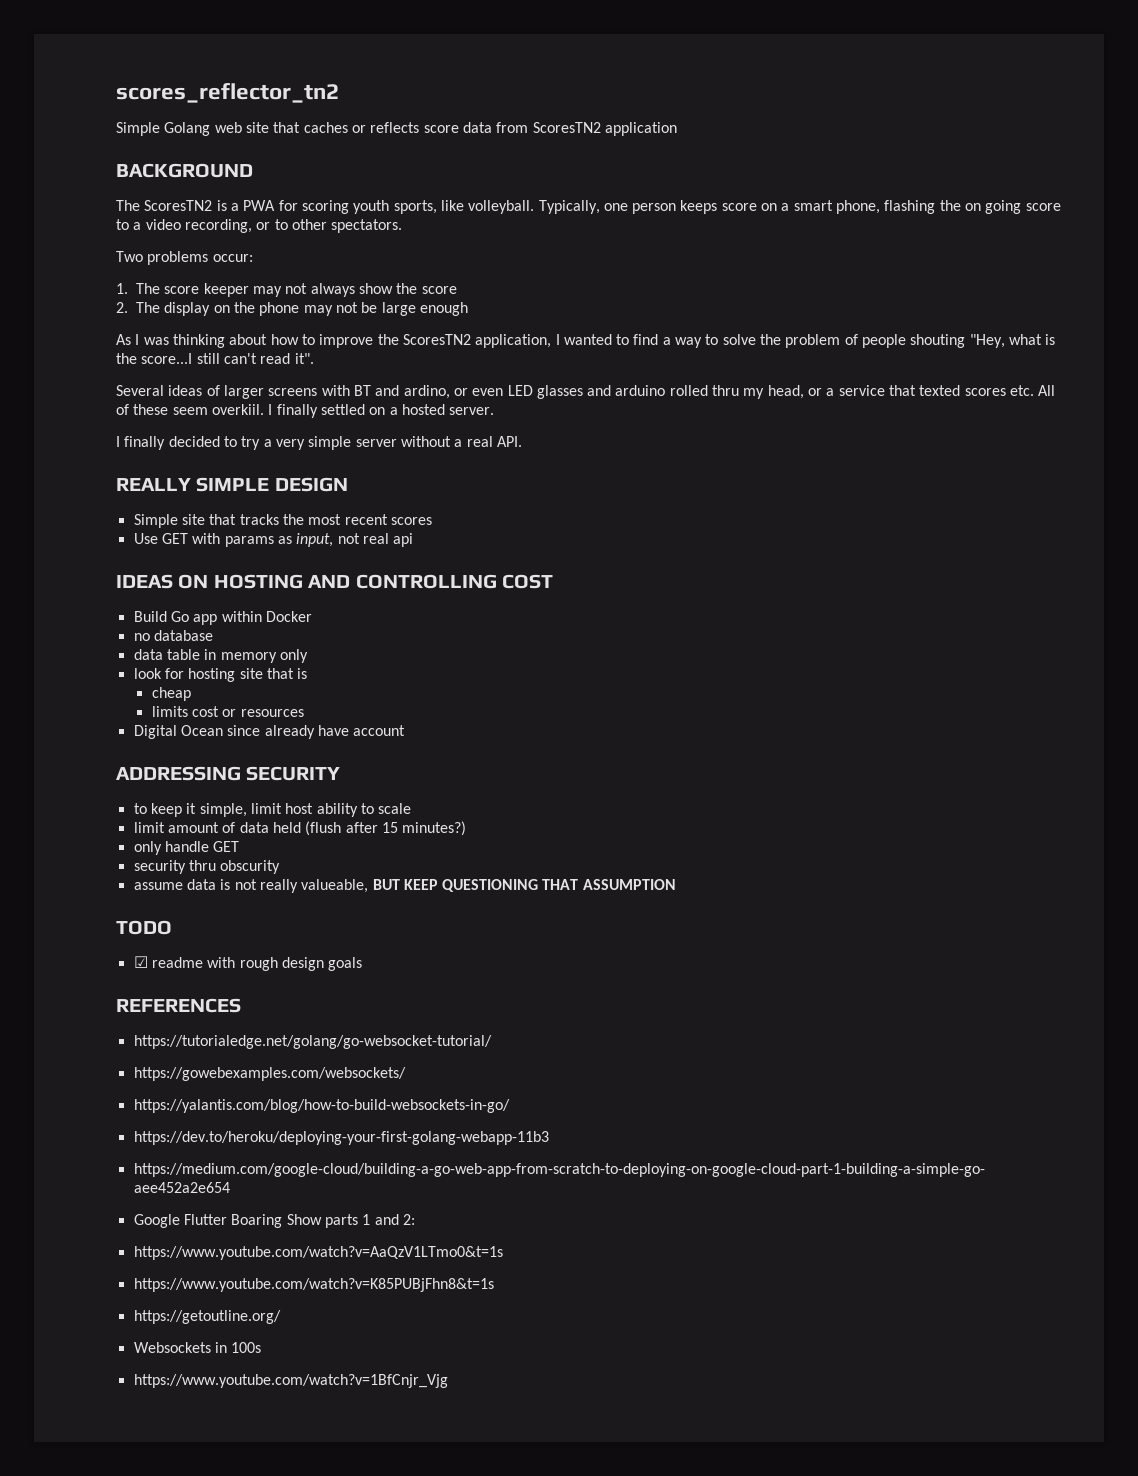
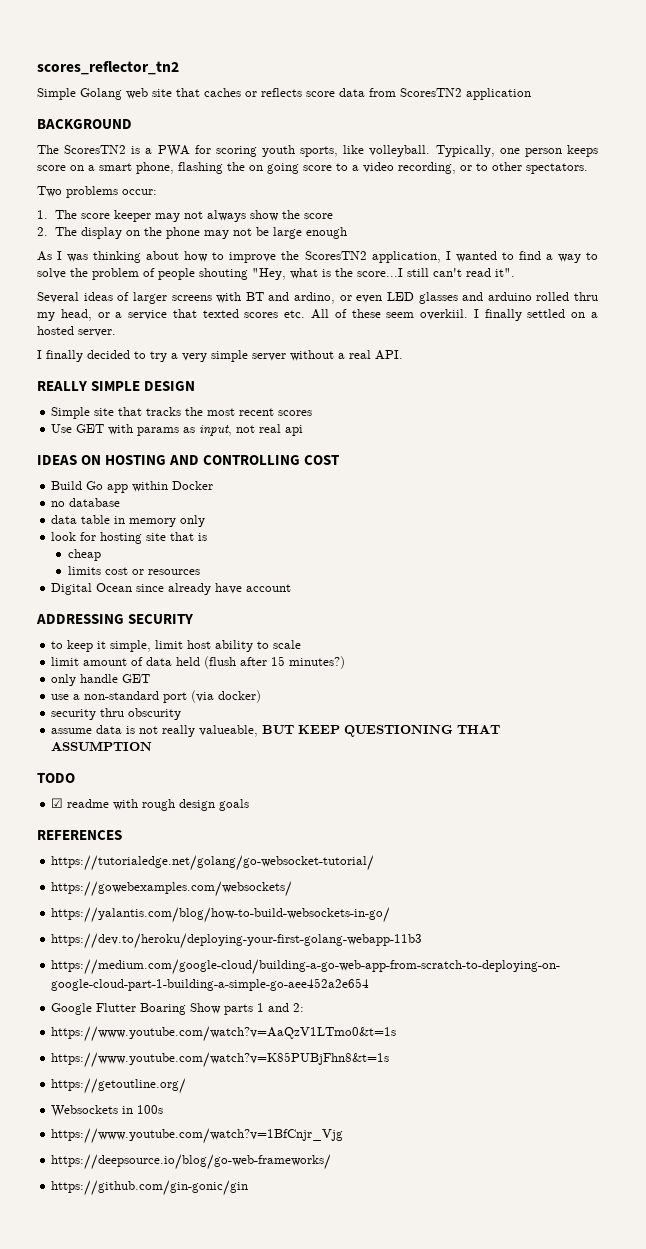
(240, 846) none -> [51,690,262,703] // use a non-standard port (via docker)
(448, 1381) none -> [51,1154,332,1170] [51,1180,249,1196] // https://deepsource.io/blog/go-web-frameworks/ // https://github.com/gin-gonic/gin

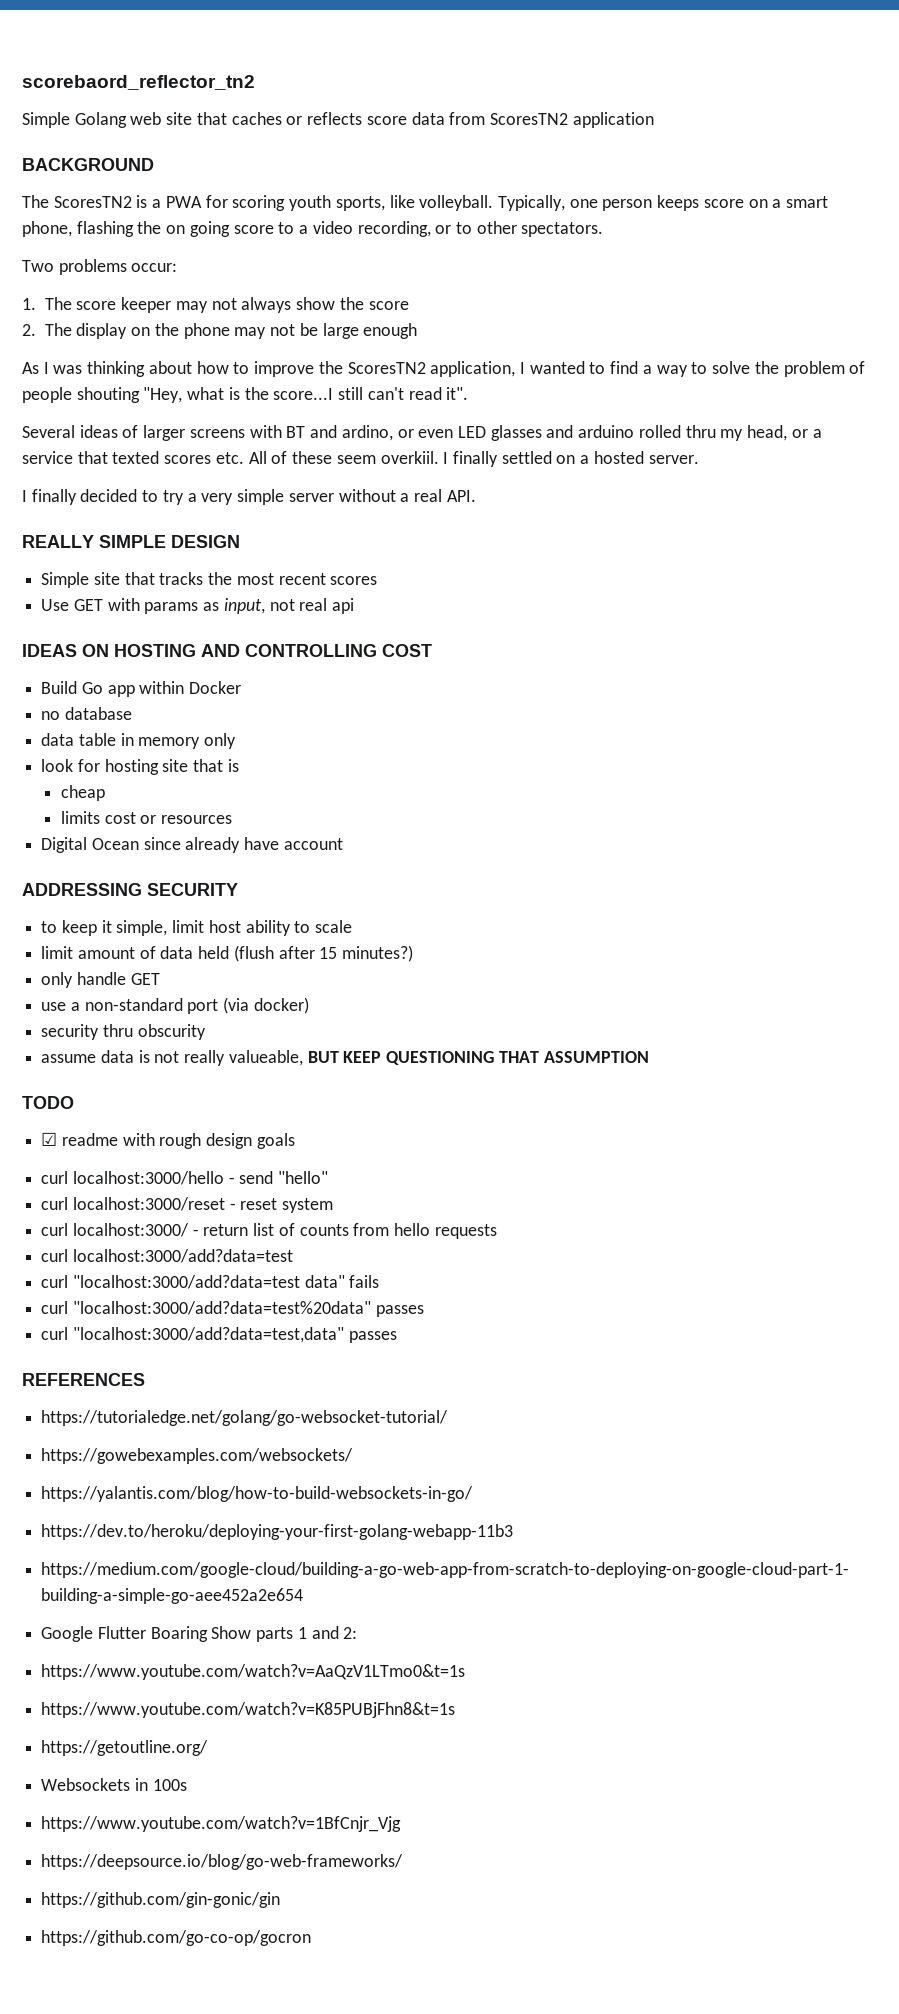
[37,61,179,75] scores_reflector_tn2 -> [22,75,255,90] scorebaord_reflector_tn2
(250, 805) none -> [41,1171,329,1185] [41,1197,334,1213] [41,1223,497,1239] [41,1249,293,1263] [41,1275,380,1289] [41,1301,424,1317] [41,1327,397,1343] // curl localhost:3000/hello - send "hello" // curl localhost:3000/reset - reset system // curl localhost:3000/ - return list of counts from hello requests // curl localhost:3000/add?data=test // curl "localhost:3000/add?data=test data" fails // curl "localhost:3000/add?data=test%20data" passes // curl "localhost:3000/add?data=test,data" passes
(249, 1188) none -> [41,1930,312,1946] // https://github.com/go-co-op/gocron

